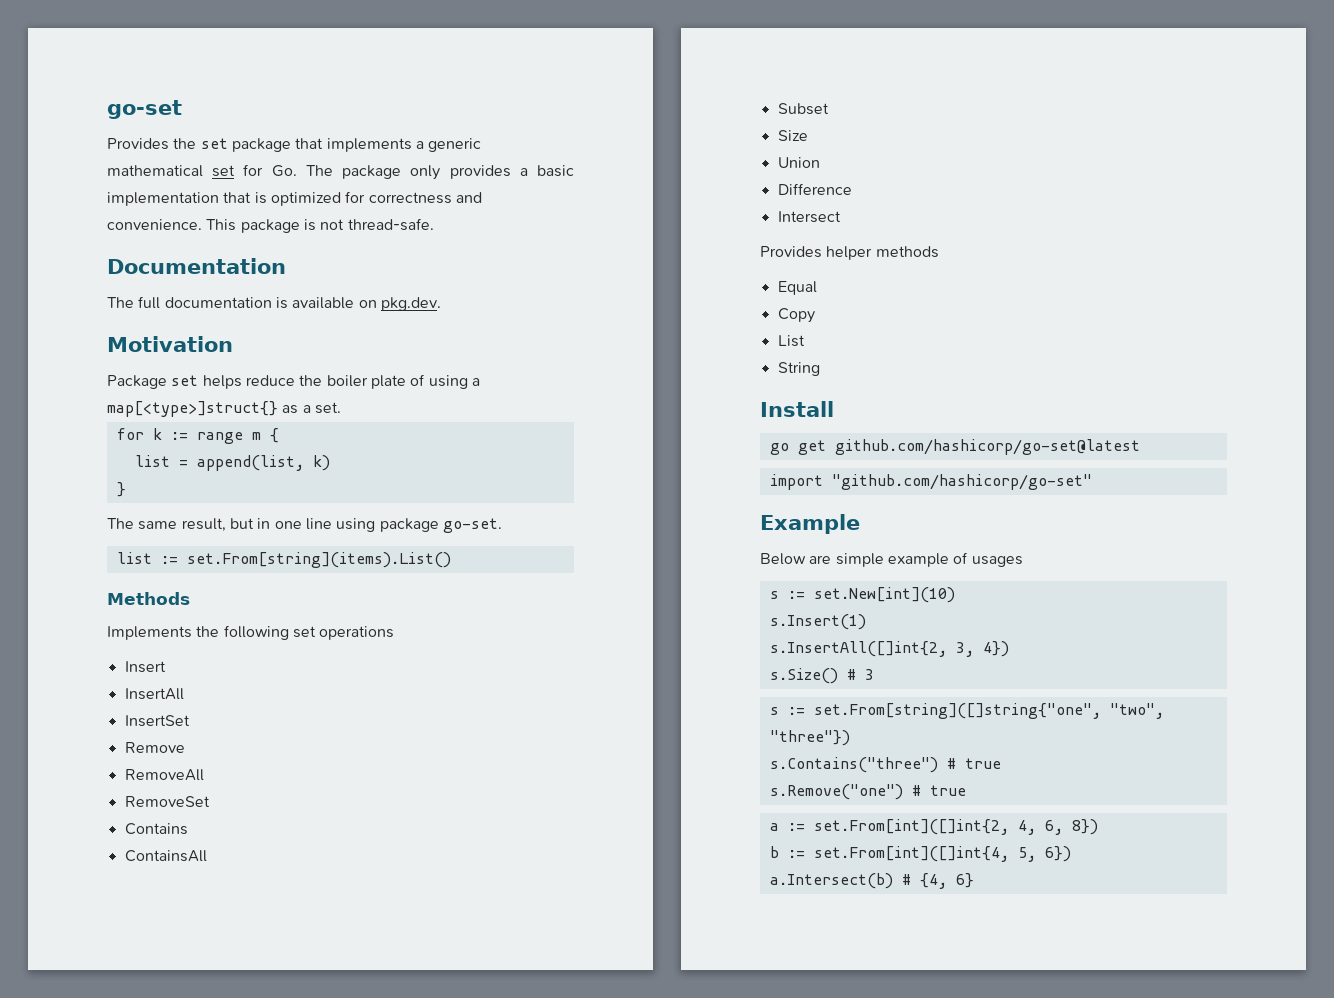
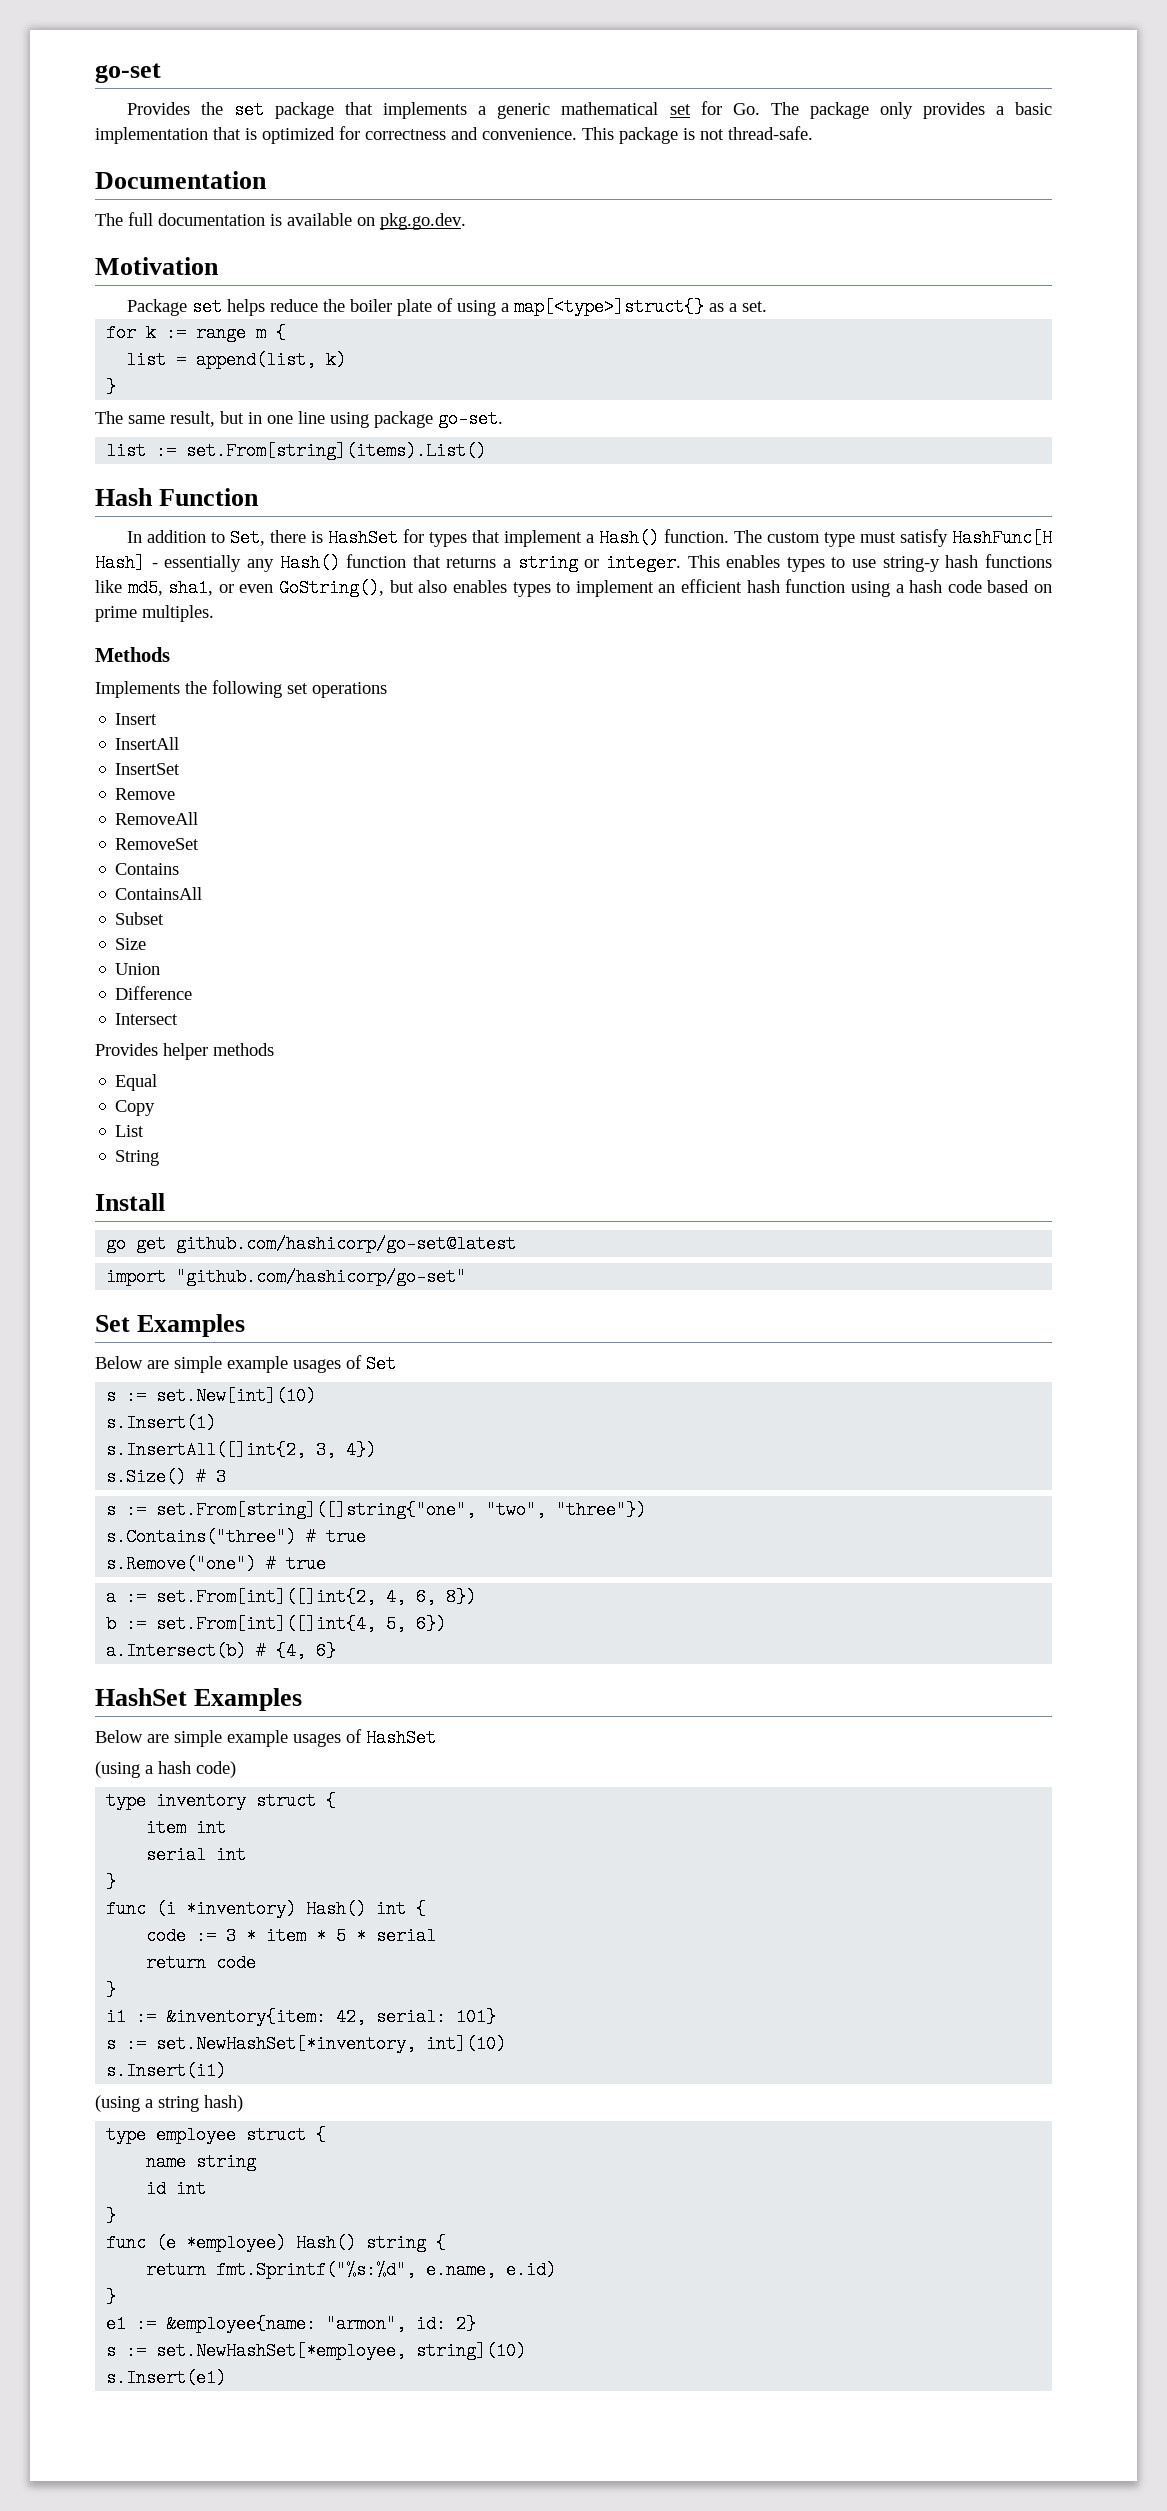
[380,297,441,311] pkg.dev. -> [380,213,466,230] pkg.go.dev.
(451, 560) none -> [95,488,260,506] [126,529,1052,547] [95,554,1053,572] [95,579,1052,597] [95,605,214,622] // Hash Function // In addition to Set, there is HashSet for types that implement a Hash() function. The custom type must satisfy HashFunc[H Hash] - essentially any Hash() function that returns a string or integer. This enables types to use string-y hash functions like md5, sha1, or even GoString(), but also enables types to implement an efficient hash function using a hash code based on prime multiples.
[760,514,860,534] [760,552,1023,567] Example // Below are simple example of usages -> [95,1314,246,1337] [95,1355,396,1373] Set Examples // Below are simple example usages of Set
(974, 880) none -> [95,1688,303,1711] [95,1729,436,1747] [95,1761,236,1778] [106,1792,337,1810] [146,1819,227,1837] [146,1846,247,1864] [106,1873,117,1891] [106,1900,427,1918] [146,1927,437,1945] [146,1954,257,1972] [106,1981,117,1999] [106,2008,497,2026] [106,2035,507,2053] [106,2062,227,2080] [95,2095,243,2112] [106,2126,327,2144] [146,2153,257,2171] [146,2180,207,2198] [106,2207,117,2225] [106,2234,447,2252] [146,2261,557,2279] [106,2288,117,2306] [106,2315,477,2333] [106,2342,527,2360] [106,2369,227,2387] // HashSet Examples // Below are simple example usages of HashSet // (using a hash code) // type inventory struct { // item int // serial int // } // func (i *inventory) Hash() int { // code := 3 * item * 5 * serial // return code // } // i1 := &inventory{item: 42, serial: 101} // s := set.NewHashSet[*inventory, int](10) // s.Insert(i1) // (using a string hash) // type employee struct { // name string // id int // } // func (e *employee) Hash() string { // return fmt.Sprintf("%s:%d", e.name, e.id) // } // e1 := &employee{name: "armon", id: 2} // s := set.NewHashSet[*employee, string](10) // s.Insert(e1)

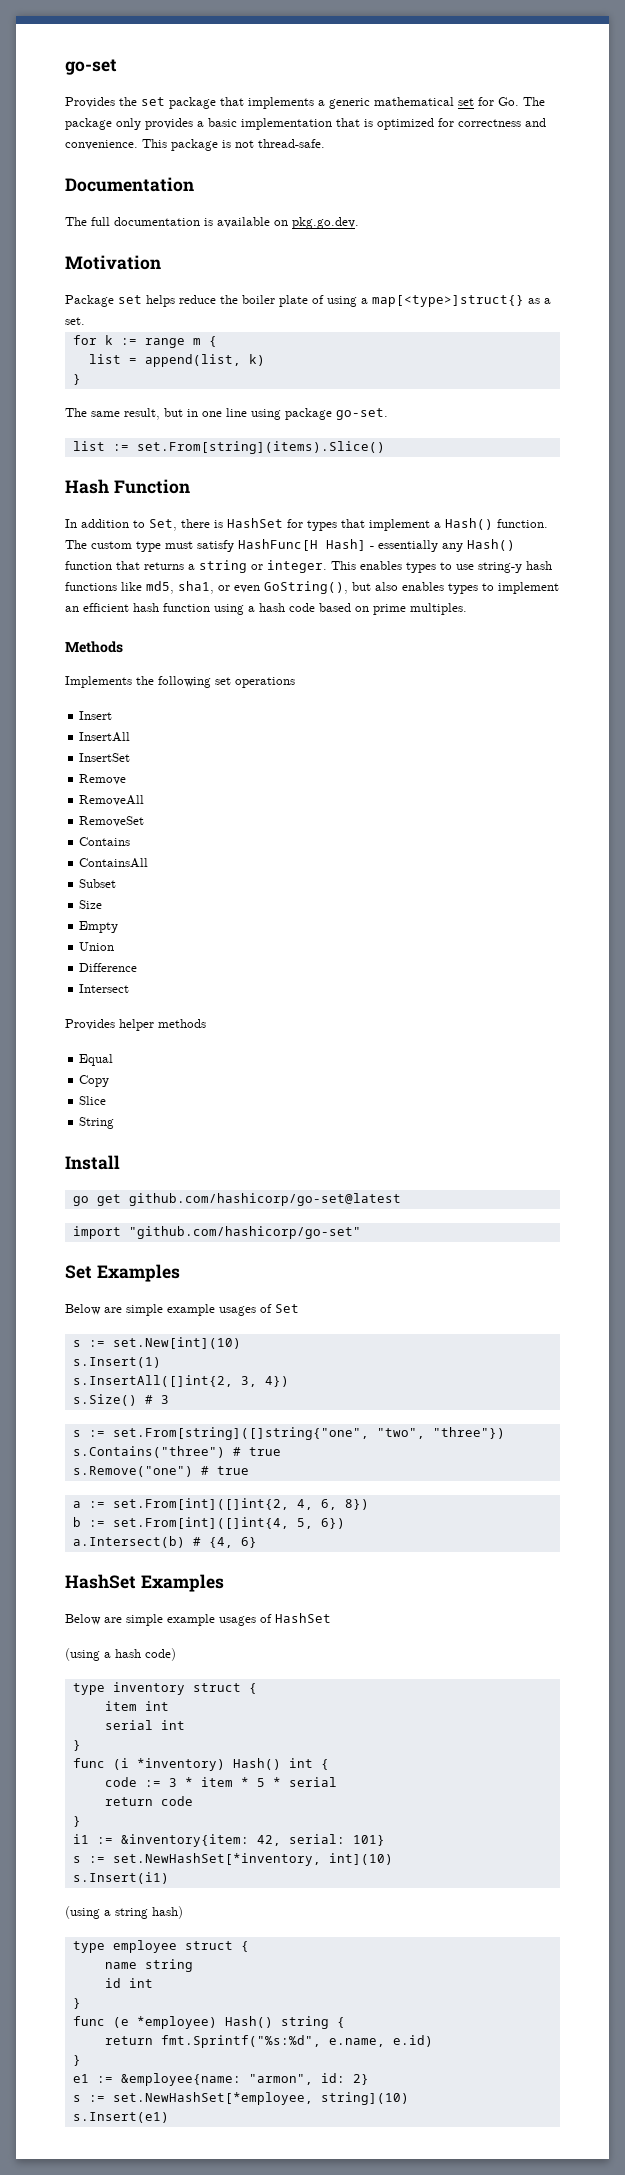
[186,442,487,460] set.From[string](items).List() -> [136,441,385,454] set.From[string](items).Slice()
(147, 944) none -> [79,921,119,933] // Empty
[115,1125,145,1137] List -> [79,1096,107,1105] Slice

